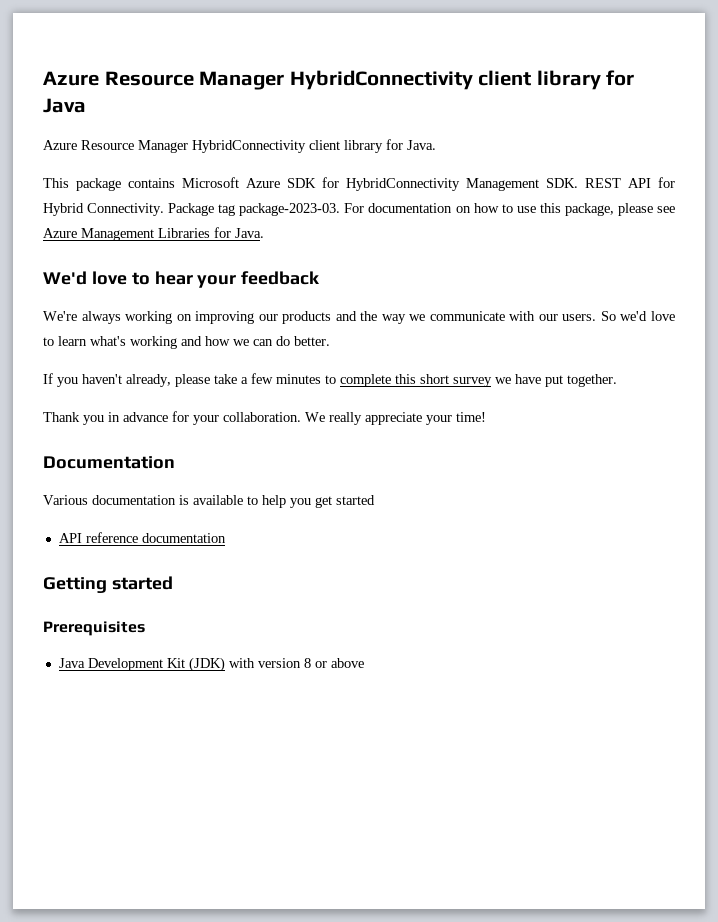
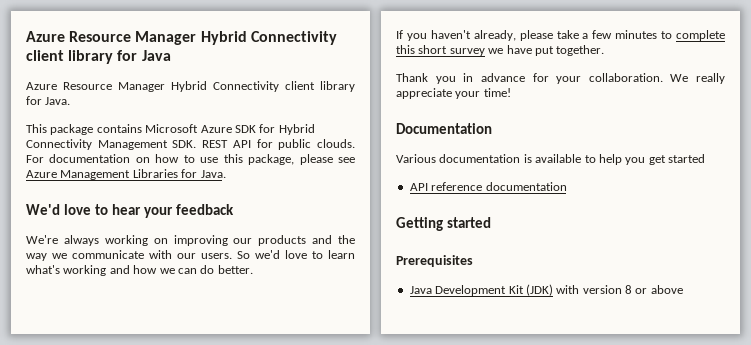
[43,70,473,90] Azure Resource Manager HybridConnectivity -> [26,31,337,45] Azure Resource Manager Hybrid Connectivity
[192,140,306,153] HybridConnectivity -> [171,81,279,92] Hybrid Connectivity
[346,178,460,191] HybridConnectivity -> [278,124,315,135] [26,139,92,150] Hybrid Connectivity
[43,203,341,216] Hybrid Connectivity. Package tag package-2023-03. -> [278,139,356,150] public clouds.

